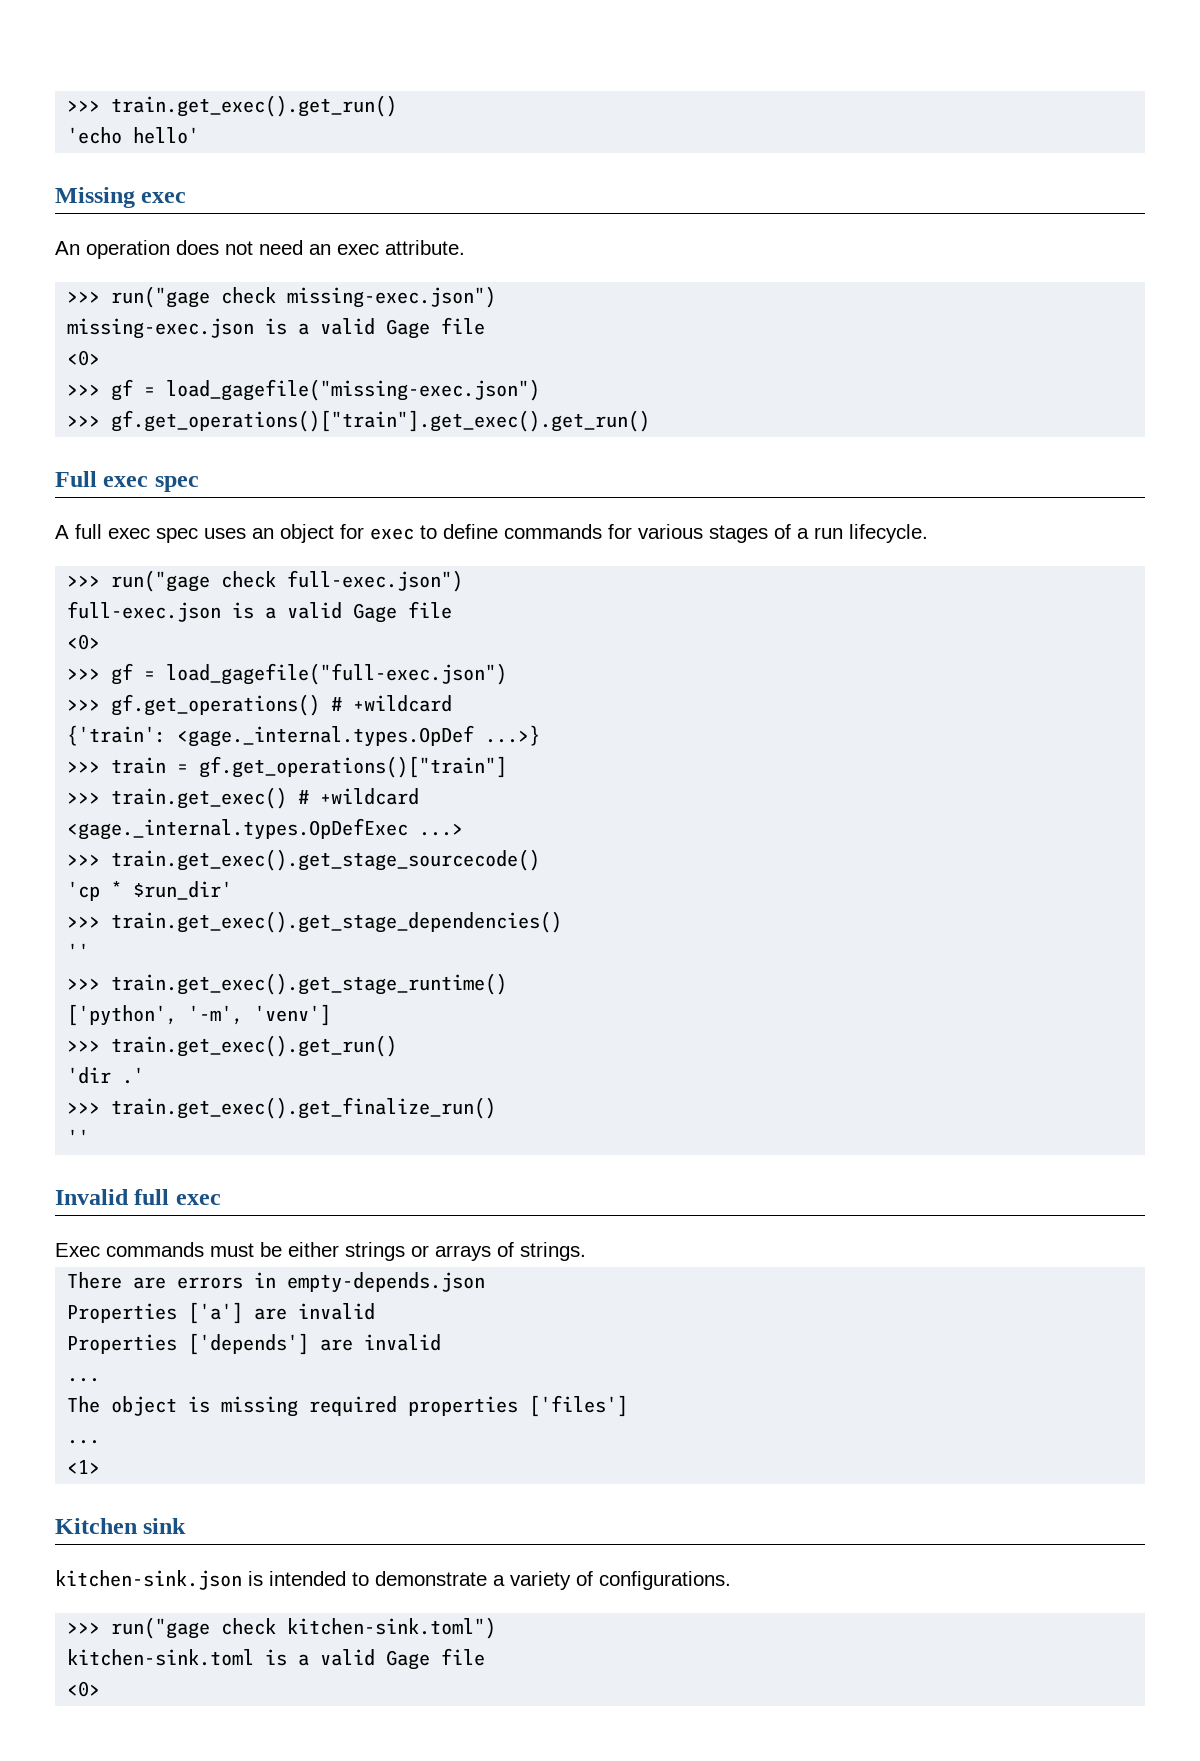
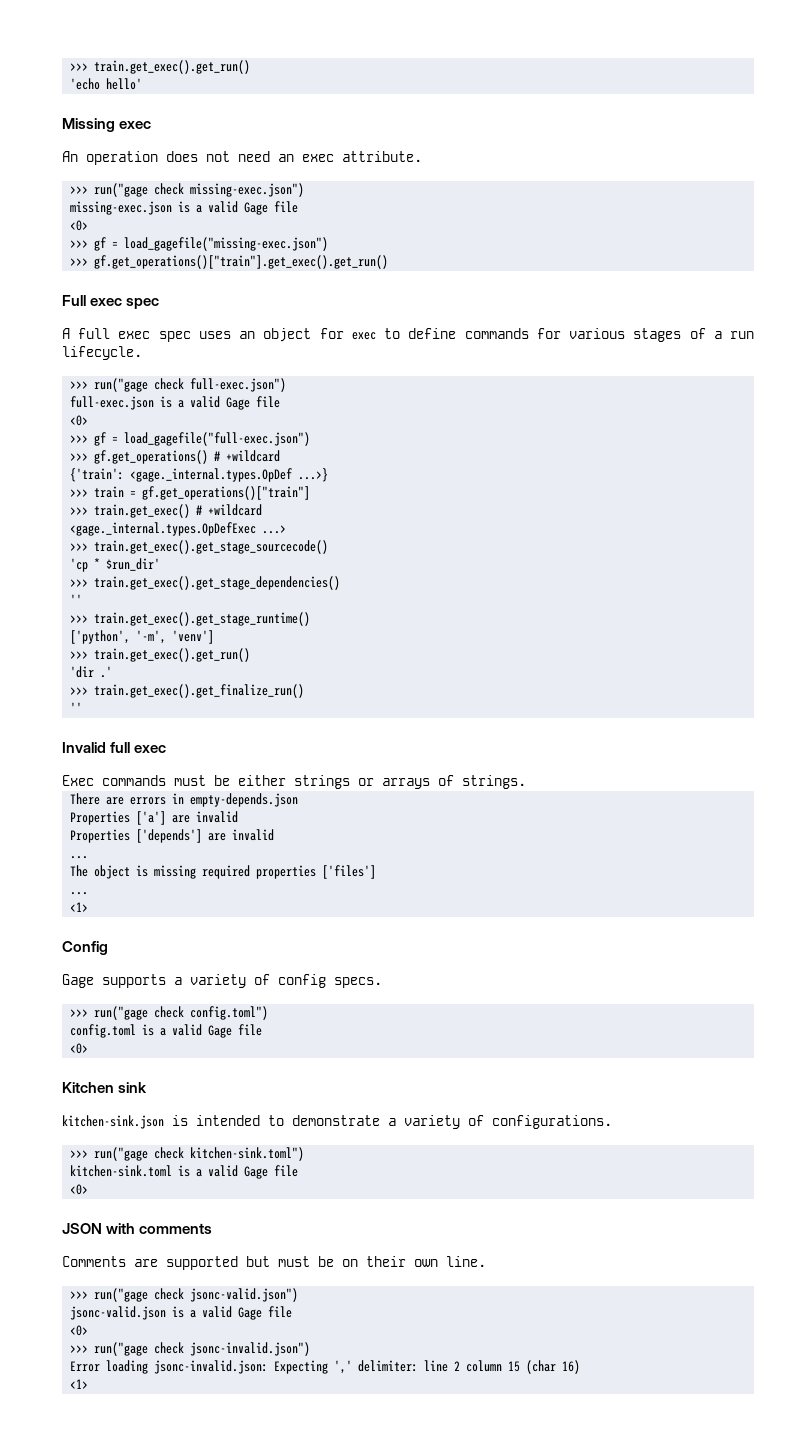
(101, 1467) none -> [62,941,108,955] [62,974,382,988] [70,1006,269,1020] [70,1024,263,1038] [70,1043,89,1054] // Config // Gage supports a variety of config specs. // >>> run("gage check config.toml") // config.toml is a valid Gage file // <0>
(101, 1689) none -> [62,1223,213,1234] [62,1256,486,1270] [70,1288,299,1302] [70,1306,293,1320] [70,1325,89,1336] [70,1342,311,1356] [70,1360,581,1374] [70,1379,89,1389] // JSON with comments // Comments are supported but must be on their own line. // >>> run("gage check jsonc-valid.json") // jsonc-valid.json is a valid Gage file // <0> // >>> run("gage check jsonc-invalid.json") // Error loading jsonc-invalid.json: Expecting ',' delimiter: line 2 column 15 (char 16) // <1>

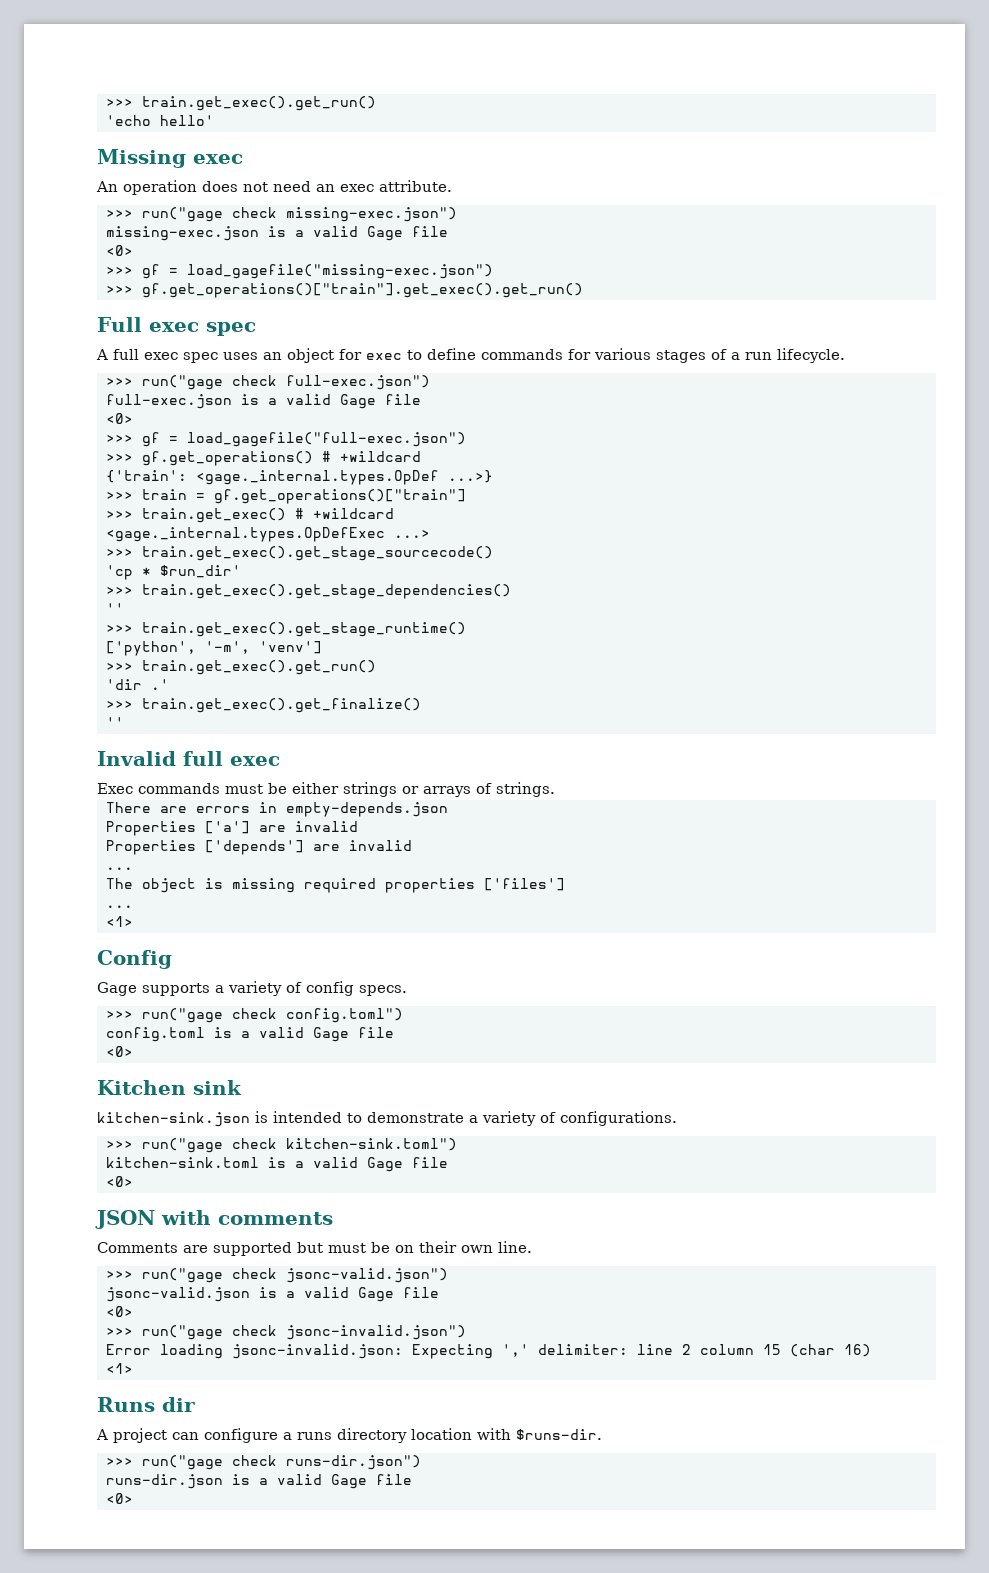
[94,684,305,698] train.get_exec().get_finalize_run() -> [141,698,421,713] train.get_exec().get_finalize()
(89, 1384) none -> [97,1397,195,1412] [96,1428,602,1443] [105,1455,421,1470] [105,1474,412,1489] [105,1493,133,1504] // Runs dir // A project can configure a runs directory location with $runs-dir. // >>> run("gage check runs-dir.json") // runs-dir.json is a valid Gage file // <0>

